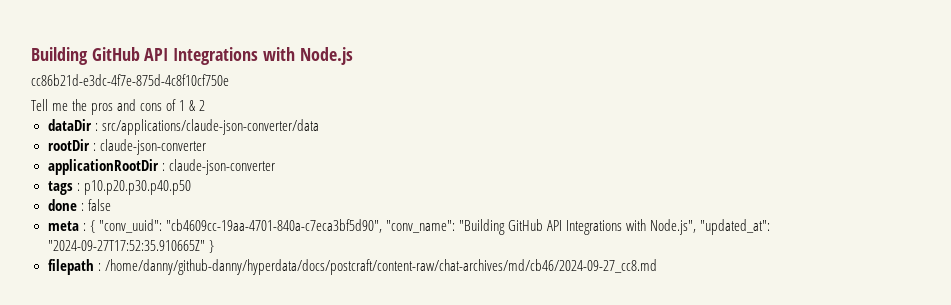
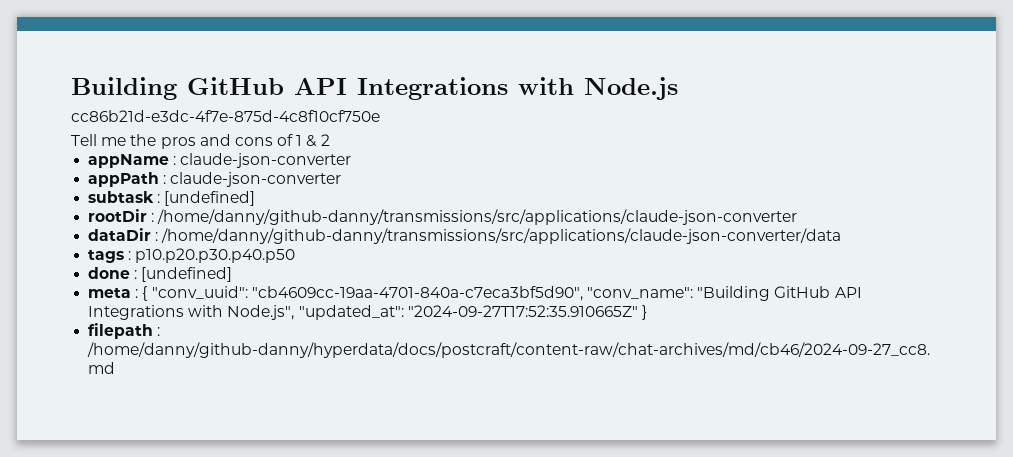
[47,119,319,135] [47,139,206,155] [47,159,275,175] dataDir : src/applications/claude-json-converter/data // rootDir : claude-json-converter // applicationRootDir : claude-json-converter -> [88,153,352,168] [88,172,342,187] [88,191,256,206] [88,209,798,225] [88,228,842,244] appName : claude-json-converter // appPath : claude-json-converter // subtask : [undefined] // rootDir : /home/danny/github-danny/transmissions/src/applications/claude-json-converter // dataDir : /home/danny/github-danny/transmissions/src/applications/claude-json-converter/data
[87,199,111,211] false -> [141,267,233,282] [undefined]

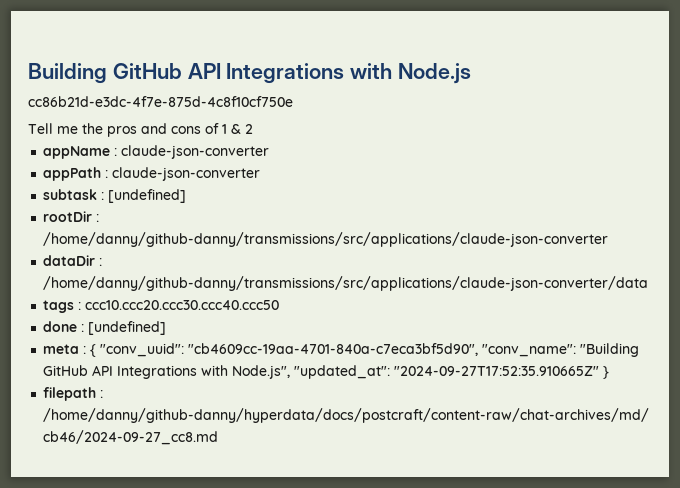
[135,248,296,263] p10.p20.p30.p40.p50 -> [85,300,280,310] ccc10.ccc20.ccc30.ccc40.ccc50

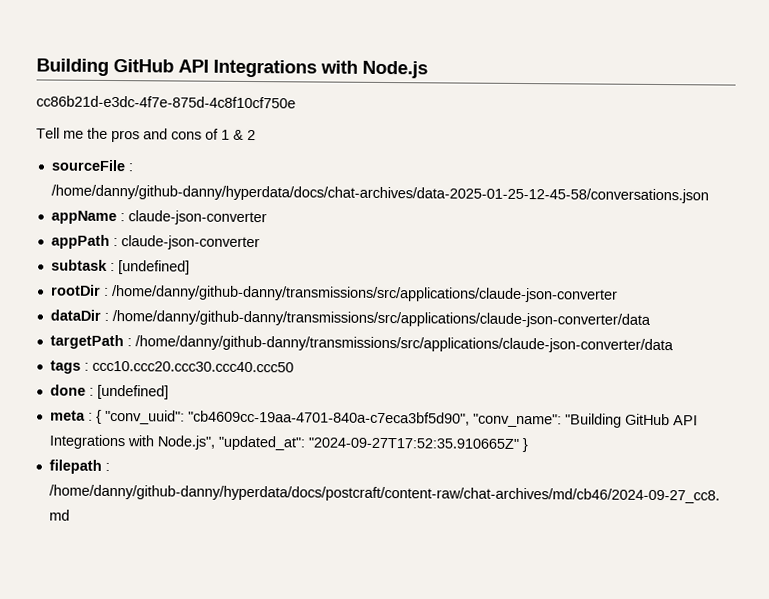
(253, 129) none -> [50,159,133,172] [50,184,709,204] // sourceFile : /home/danny/github-danny/hyperdata/docs/chat-archives/data-2025-01-25-12-45-58/conversations.json
(649, 283) none -> [49,334,674,354] // targetPath : /home/danny/github-danny/transmissions/src/applications/claude-json-converter/data

